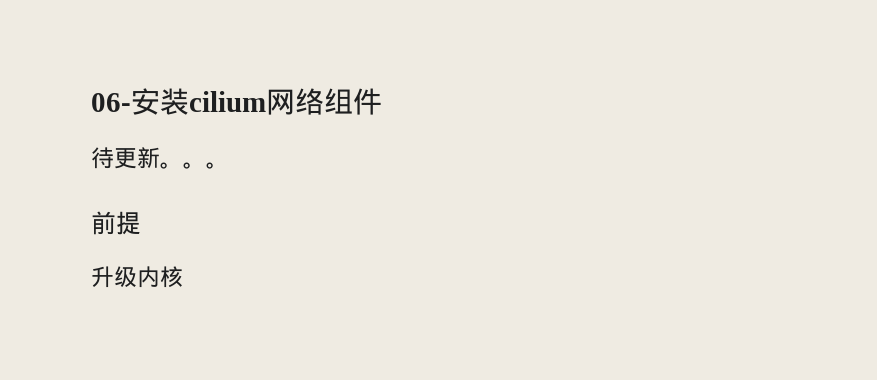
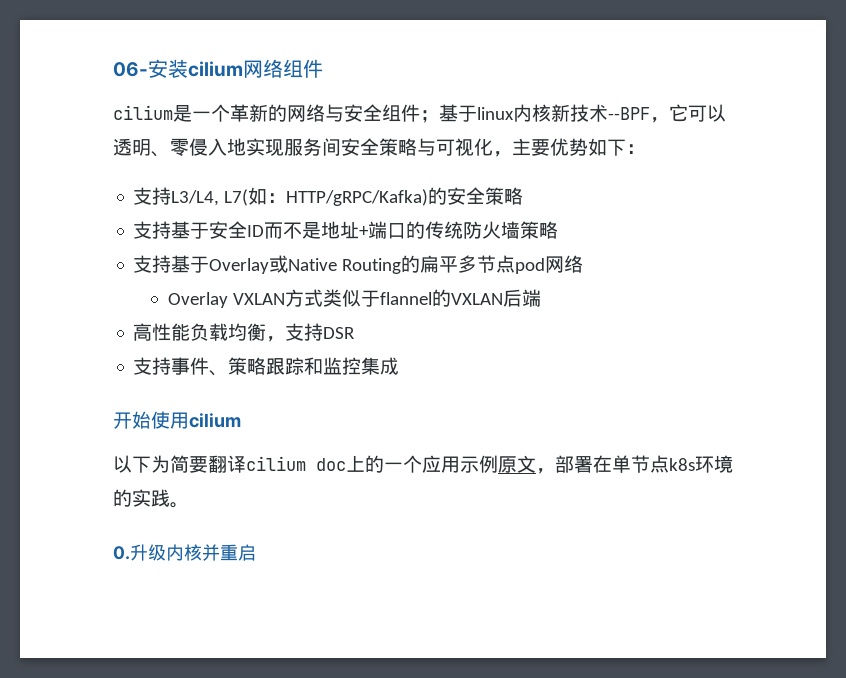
[91,147,206,169] 待更新。。 -> [113,104,726,123] [113,138,645,157] [133,187,524,206] [133,221,559,239] [133,255,584,274] [167,289,541,308] [133,323,356,342] [133,357,400,376] [113,411,241,429] [113,455,733,474] [113,489,170,507] cilium是一个革新的网络与安全组件；基于linux内核新技术--BPF，它可以透明、零侵入地实现服务间安全策略与可视化，主要优势如下： // 支持L3/L4, L7(如：HTTP/gRPC/Kafka)的安全策略 // 支持基于安全ID而不是地址+端口的传统防火墙策略 // 支持基于Overlay或Native Routing的扁平多节点pod网络 // Overlay VXLAN方式类似于flannel的VXLAN后端 // 高性能负载均衡，支持DSR // 支持事件、策略跟踪和监控集成 // 开始使用cilium // 以下为简要翻译cilium doc上的一个应用示例原文，部署在单节点k8s环境的实践
[91,211,141,235] 前提 // -> [113,546,130,560] 0.
(183, 277) none -> [202,544,256,561] 并重启

